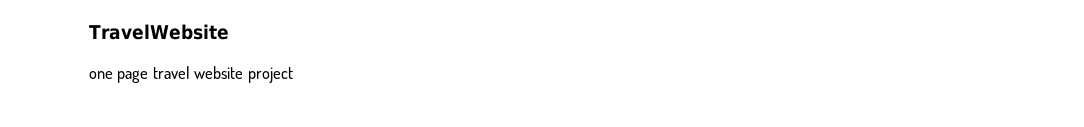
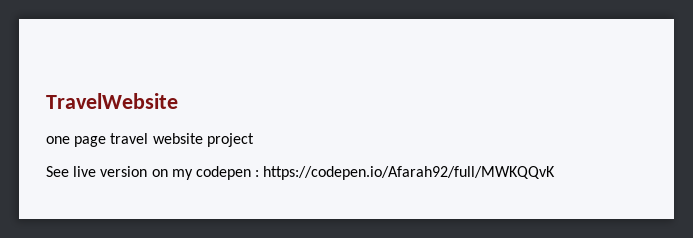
(293, 75) none -> [46,166,556,180] // See live version on my codepen : https://codepen.io/Afarah92/full/MWKQQvK

